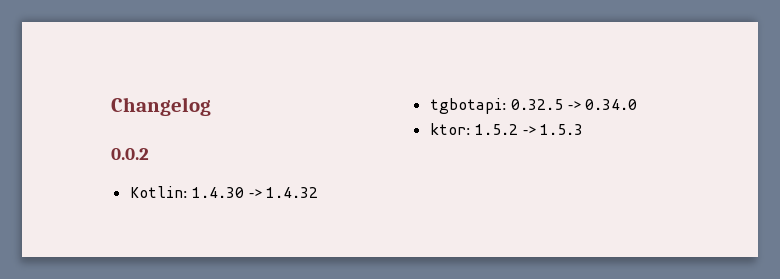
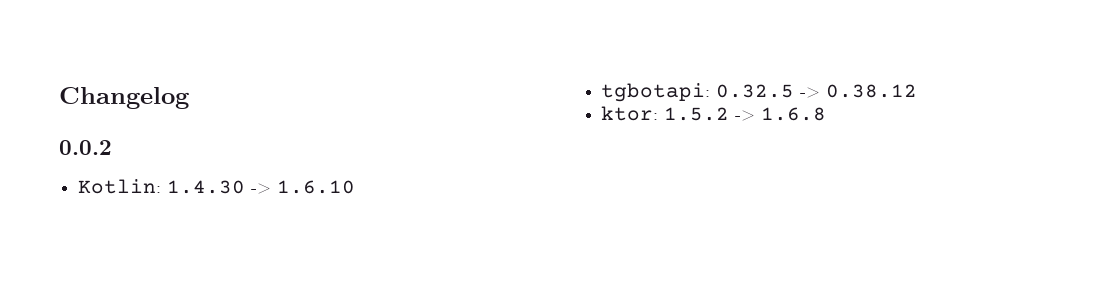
[266,187,319,198] 1.4.32 -> [277,180,356,194] 1.6.10
[585,99,638,110] 0.34.0 -> [826,84,918,98] 0.38.12
[540,124,584,135] 1.5.3 -> [761,107,827,121] 1.6.8

